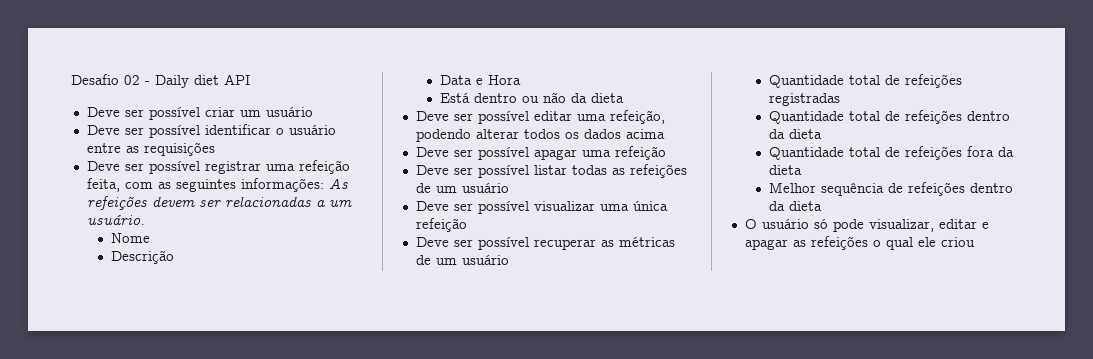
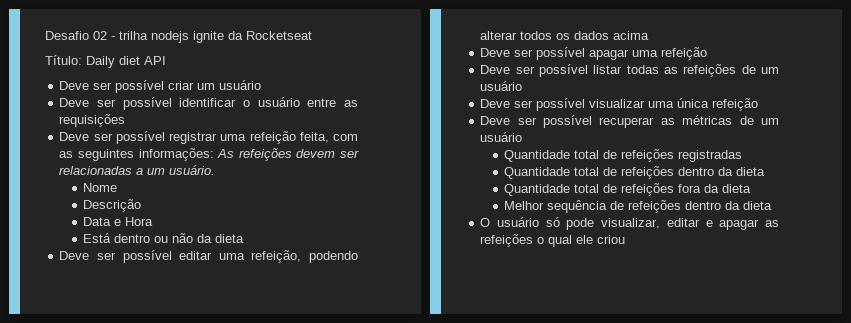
(150, 83) none -> [119,31,312,43] [45,55,82,65] trilha nodejs ignite da Rocketseat // Título:

